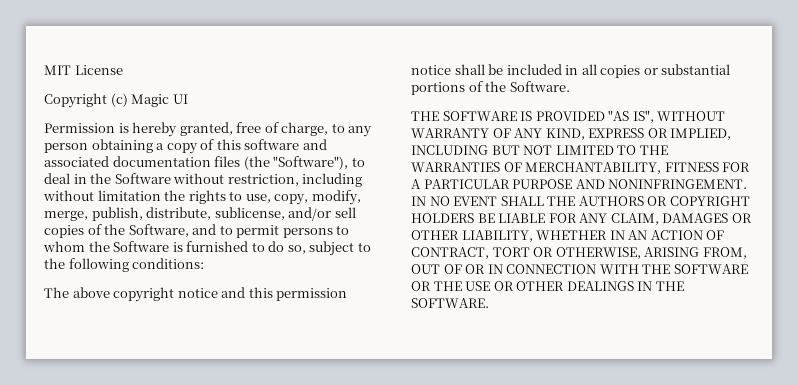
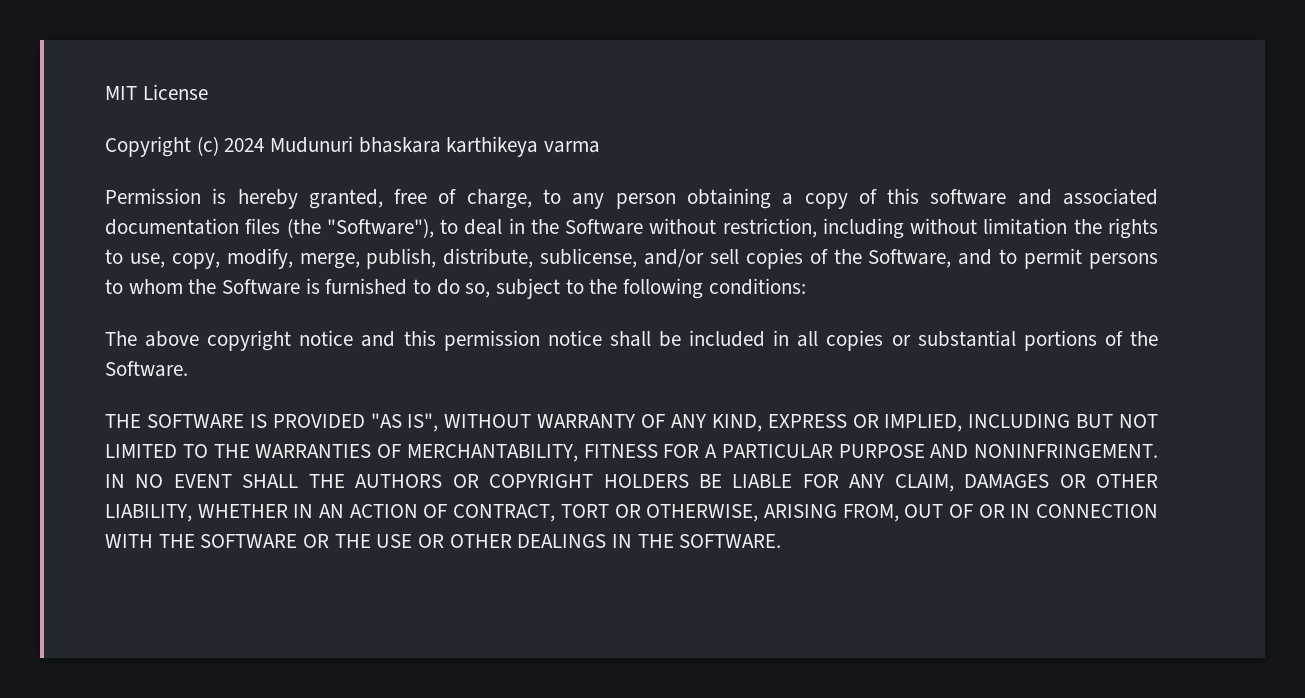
[131,94,188,107] Magic UI -> [224,136,601,157] 2024 Mudunuri bhaskara karthikeya varma

